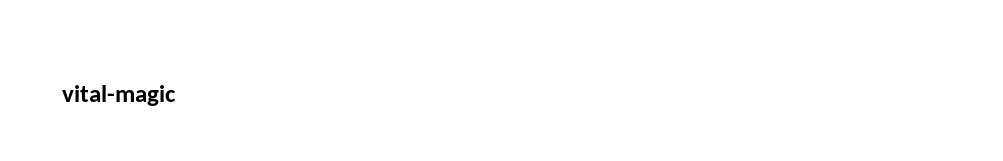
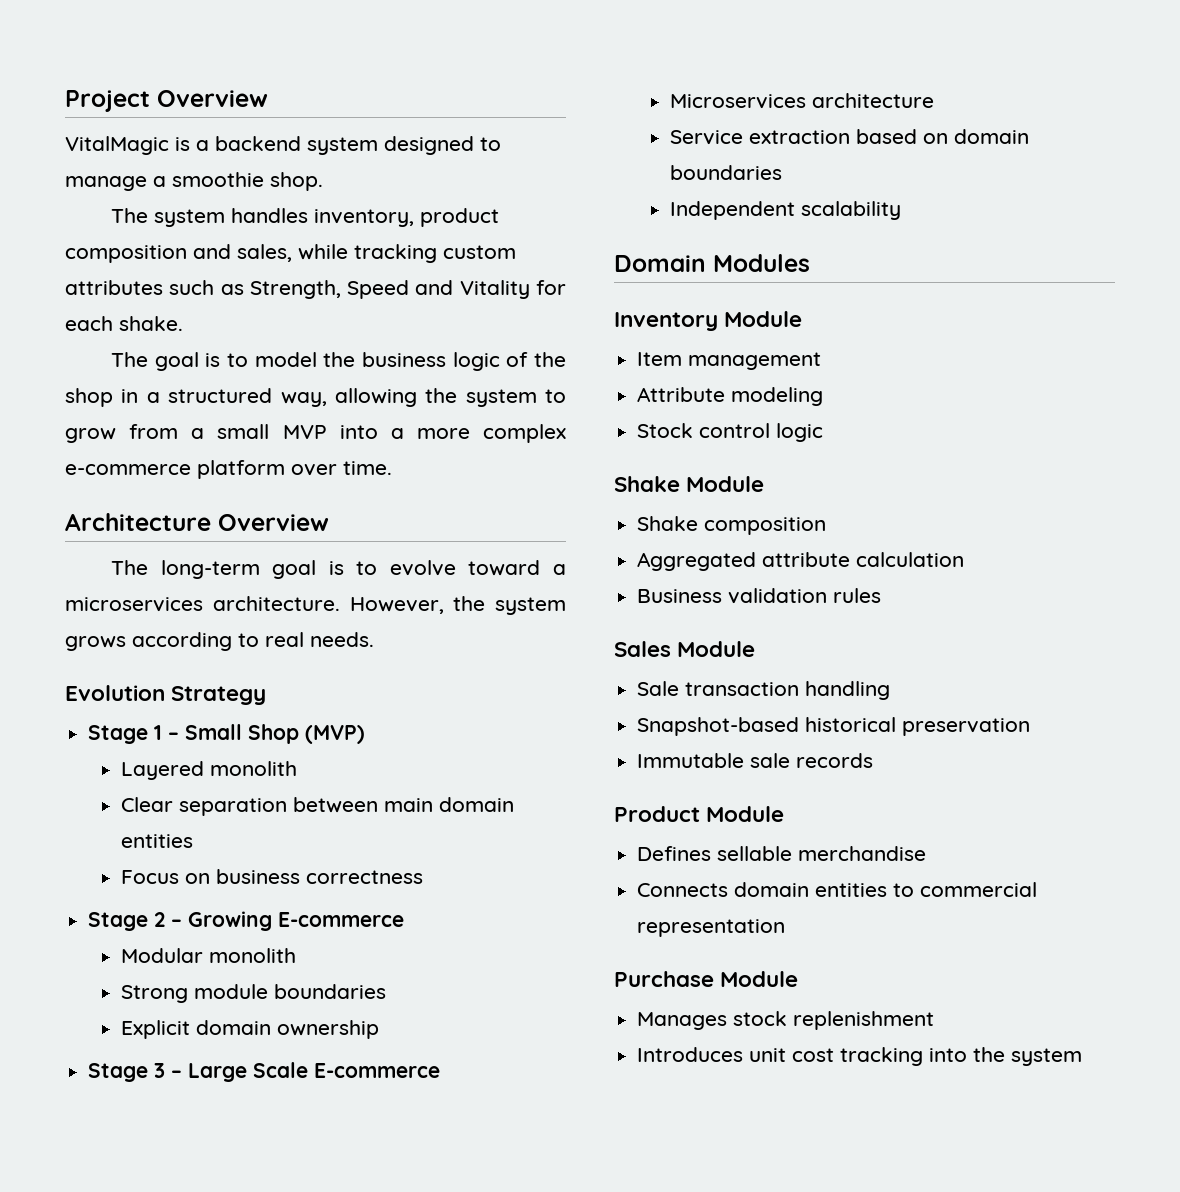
[62,85,176,106] vital-magic -> [65,90,268,112] [65,136,501,155] [65,172,323,191] [111,208,500,227] [65,244,516,263] [65,280,566,299] [65,316,183,331] [111,352,566,371] [65,388,566,407] [65,424,566,443] [65,460,392,479] [65,513,329,531] [111,560,567,579] [65,596,566,615] [65,632,374,651] [65,685,267,705] [88,724,366,744] [120,761,297,780] [120,797,514,816] [120,834,193,848] [120,869,423,884] [88,911,405,931] [120,948,296,963] [120,984,386,1003] [120,1020,379,1039] [88,1062,441,1082] [669,93,934,109] [669,129,1029,145] [669,165,782,180] [669,201,901,220] [614,254,810,272] [614,311,803,331] [637,352,822,370] [637,387,824,406] [637,423,824,442] [614,476,765,492] [637,516,827,535] [637,552,965,571] [637,588,882,604] [614,641,756,657] [637,681,891,700] [637,717,1031,736] [637,753,874,768] [614,806,785,822] [637,846,927,861] [637,882,1038,897] [637,919,786,937] [614,971,799,987] [637,1011,935,1030] [637,1047,1083,1066] Project Overview // VitalMagic is a backend system designed to manage a smoothie shop. // The system handles inventory, product composition and sales, while tracking custom attributes such as Strength, Speed and Vitality for each shake. // The goal is to model the business logic of the shop in a structured way, allowing the system to grow from a small MVP into a more complex e-commerce platform over time. // Architecture Overview // The long-term goal is to evolve toward a microservices architecture. However, the system grows according to real needs. // Evolution Strategy // Stage 1 – Small Shop (MVP) // Layered monolith // Clear separation between main domain entities // Focus on business correctness // Stage 2 – Growing E-commerce // Modular monolith // Strong module boundaries // Explicit domain ownership // Stage 3 – Large Scale E-commerce // Microservices architecture // Service extraction based on domain boundaries // Independent scalability // Domain Modules // Inventory Module // Item management // Attribute modeling // Stock control logic // Shake Module // Shake composition // Aggregated attribute calculation // Business validation rules // Sales Module // Sale transaction handling // Snapshot-based historical preservation // Immutable sale records // Product Module // Defines sellable merchandise // Connects domain entities to commercial representation // Purchase Module // Manages stock replenishment // Introduces unit cost tracking into the system

